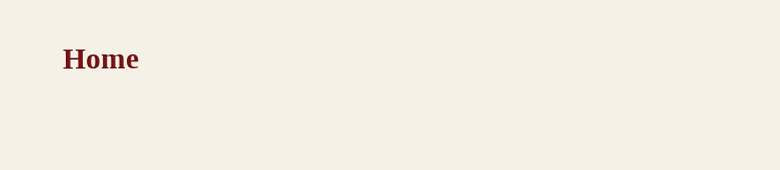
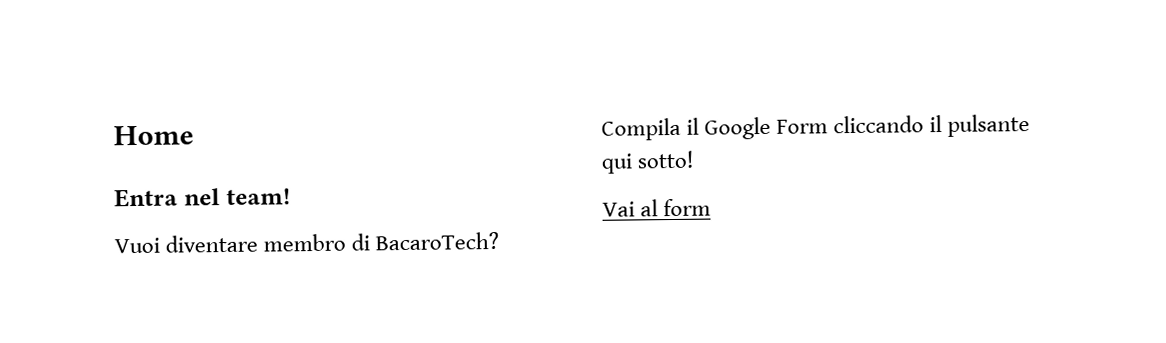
(139, 59) none -> [114,188,291,208] [114,231,500,254] [601,113,1031,141] [601,150,695,174] [602,198,712,217] // Entra nel team! // Vuoi diventare membro di BacaroTech? Compila il Google Form cliccando il pulsante qui sotto! // Vai al form

